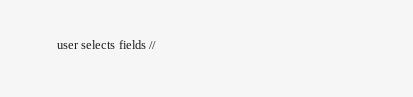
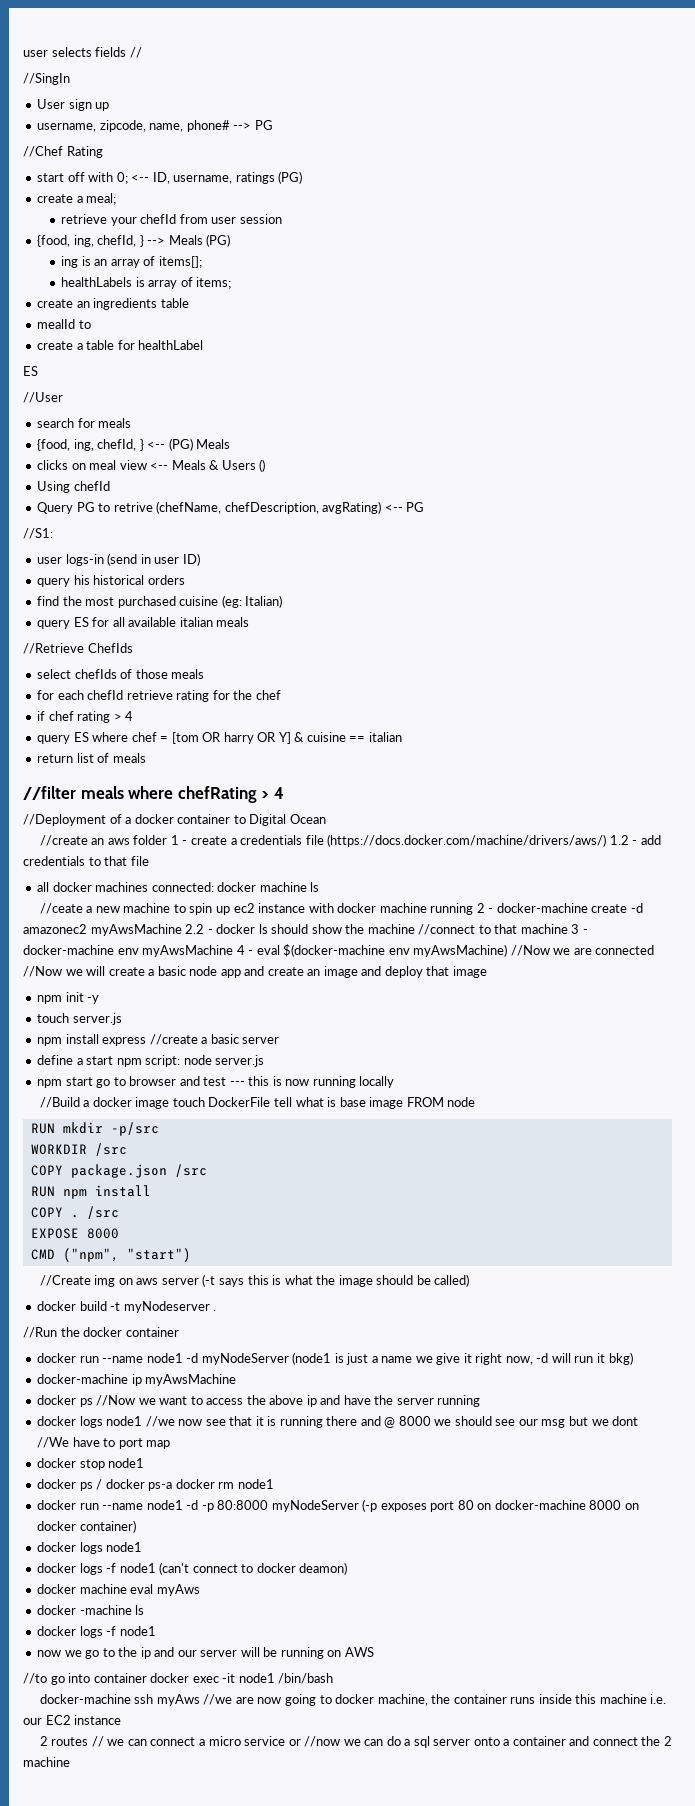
(157, 45) none -> [23,73,70,85] [37,99,110,111] [37,120,273,132] [23,146,103,158] [37,171,303,184] [37,193,117,205] [61,214,282,226] [37,234,231,247] [61,256,202,268] [61,277,232,289] [37,298,189,310] [37,319,91,329] [37,340,204,350] [23,366,38,376] [23,392,63,403] [37,418,132,428] [37,438,231,451] [37,459,266,472] [37,481,110,493] [37,501,425,514] [23,528,53,539] [37,553,200,566] [37,575,185,587] [37,595,283,608] [37,617,250,629] [23,643,133,654] [37,669,205,679] [37,690,281,702] [37,711,134,723] [37,732,402,744] [37,753,146,763] [23,786,284,803] [23,814,326,826] [39,834,661,847] [23,856,149,866] [37,882,320,892] [39,903,643,915] [23,924,588,936] [23,944,655,957] [23,966,487,978] [37,992,100,1004] [37,1013,122,1025] [37,1034,280,1046] [37,1055,265,1067] [37,1076,395,1088] [39,1097,476,1109] [30,1122,159,1136] [30,1143,127,1156] [30,1164,207,1178] [30,1185,151,1199] [30,1206,119,1219] [30,1228,119,1239] [30,1248,191,1262] [39,1274,470,1287] [37,1301,217,1313] [23,1327,179,1338] [37,1352,633,1365] [37,1374,237,1386] [37,1395,481,1407] [37,1416,639,1428] [37,1437,171,1449] [37,1458,145,1470] [37,1479,274,1491] [37,1499,639,1512] [37,1520,136,1533] [37,1542,143,1554] [37,1562,348,1575] [37,1584,200,1596] [37,1605,145,1615] [37,1626,156,1638] [37,1647,374,1659] [23,1673,334,1685] [39,1694,667,1706] [23,1715,122,1725] [39,1736,672,1748] [23,1757,70,1767] // //SingIn // User sign up // username, zipcode, name, phone# --> PG // //Chef Rating // start off with 0; <-- ID, username, ratings (PG) // create a meal; // retrieve your chefId from user session // {food, ing, chefId, } --> Meals (PG) // ing is an array of items[]; // healthLabels is array of items; // create an ingredients table // mealId to // create a table for healthLabel // ES // //User // search for meals // {food, ing, chefId, } <-- (PG) Meals // clicks on meal view <-- Meals & Users () // Using chefId // Query PG to retrive (chefName, chefDescription, avgRating) <-- PG // //S1: // user logs-in (send in user ID) // query his historical orders // find the most purchased cuisine (eg: Italian) // query ES for all available italian meals // //Retrieve ChefIds // select chefIds of those meals // for each chefId retrieve rating for the chef // if chef rating > 4 // query ES where chef = [tom OR harry OR Y] & cuisine == italian // return list of meals // //filter meals where chefRating > 4 // //Deployment of a docker container to Digital Ocean // //create an aws folder 1 - create a credentials file (https://docs.docker.com/machine/drivers/aws/) 1.2 - add credentials to that file // all docker machines connected: docker machine ls // //ceate a new machine to spin up ec2 instance with docker machine running 2 - docker-machine create -d amazonec2 myAwsMachine 2.2 - docker ls should show the machine //connect to that machine 3 - docker-machine env myAwsMachine 4 - eval $(docker-machine env myAwsMachine) //Now we are connected //Now we will create a basic node app and create an image and deploy that image // npm init -y // touch server.js // npm install express //create a basic server // define a start npm script: node server.js // npm start go to browser and test --- this is now running locally // //Build a docker image touch DockerFile tell what is base image FROM node // RUN mkdir -p/src // WORKDIR /src // COPY package.json /src // RUN npm install // COPY . /src // EXPOSE 8000 // CMD ("npm", "start") // //Create img on aws server (-t says this is what the image should be called) // docker build -t myNodeserver . // //Run the docker container // docker run --name node1 -d myNodeServer (node1 is just a name we give it right now, -d will run it bkg) // docker-machine ip myAwsMachine // docker ps //Now we want to access the above ip and have the server running // docker logs node1 //we now see that it is running there and @ 8000 we should see our msg but we dont //We have to port map // docker stop node1 // docker ps / docker ps-a docker rm node1 // docker run --name node1 -d -p 80:8000 myNodeServer (-p exposes port 80 on docker-machine 8000 on docker container) // docker logs node1 // docker logs -f node1 (can't connect to docker deamon) // docker machine eval myAws // docker -machine ls // docker logs -f node1 // now we go to the ip and our server will be running on AWS // //to go into container docker exec -it node1 /bin/bash // docker-machine ssh myAws //we are now going to docker machine, the container runs inside this machine i.e. our EC2 instance // 2 routes // we can connect a micro service or //now we can do a sql server onto a container and connect the 2 machine

